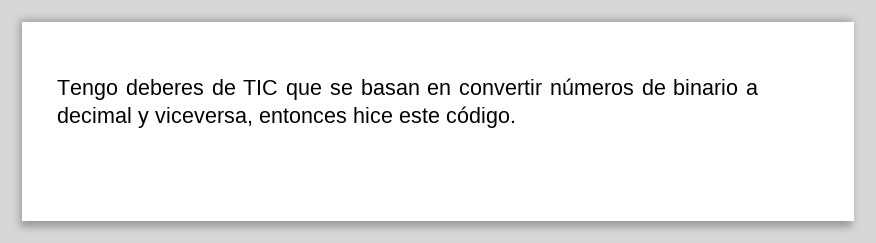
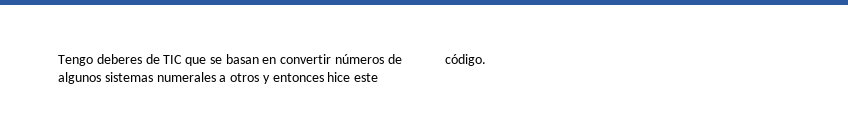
[673,79,758,95] [57,107,253,128] binario a decimal y viceversa, -> [58,72,270,84] algunos sistemas numerales a otros y

